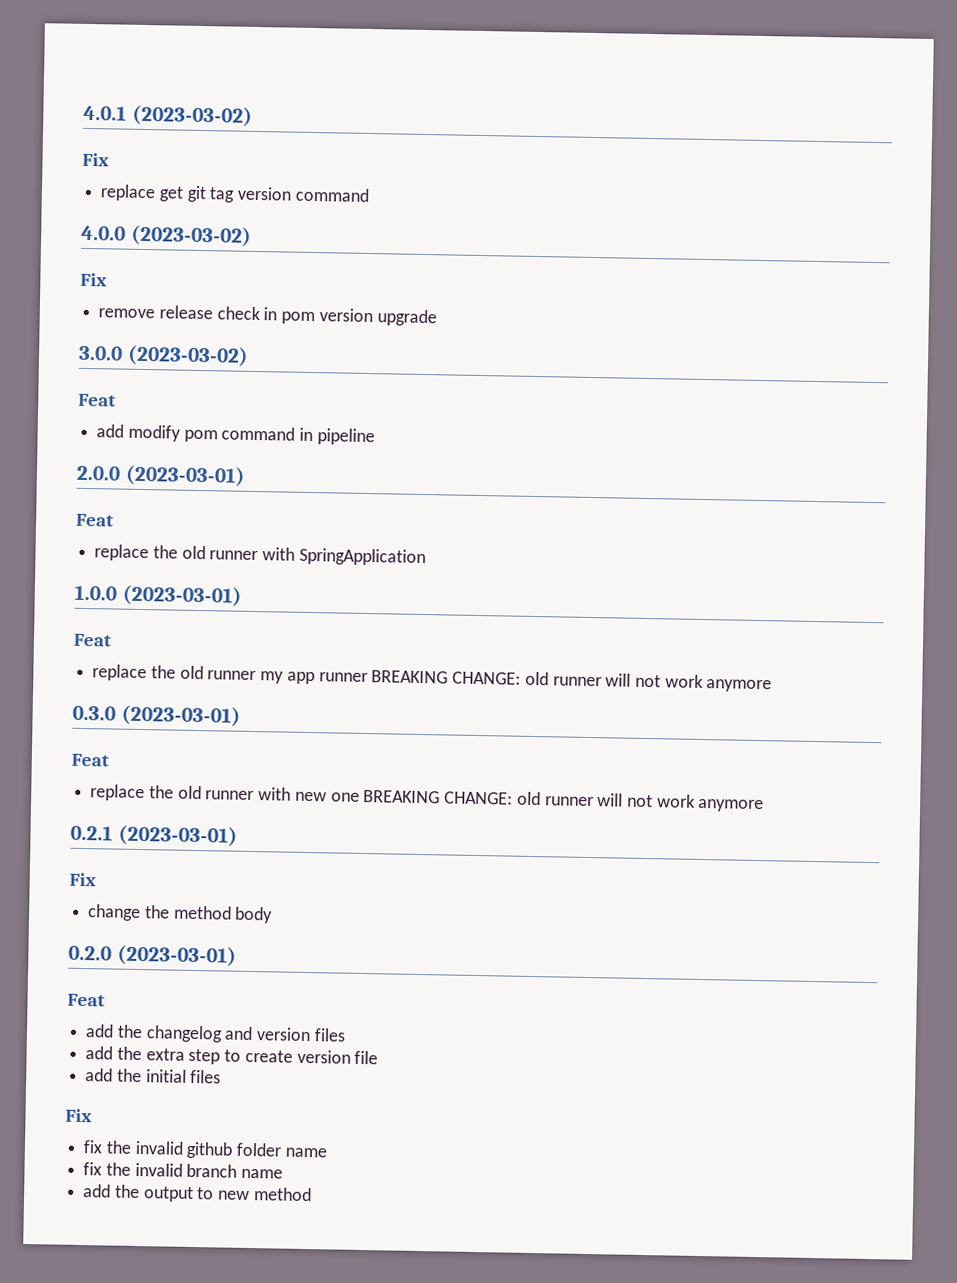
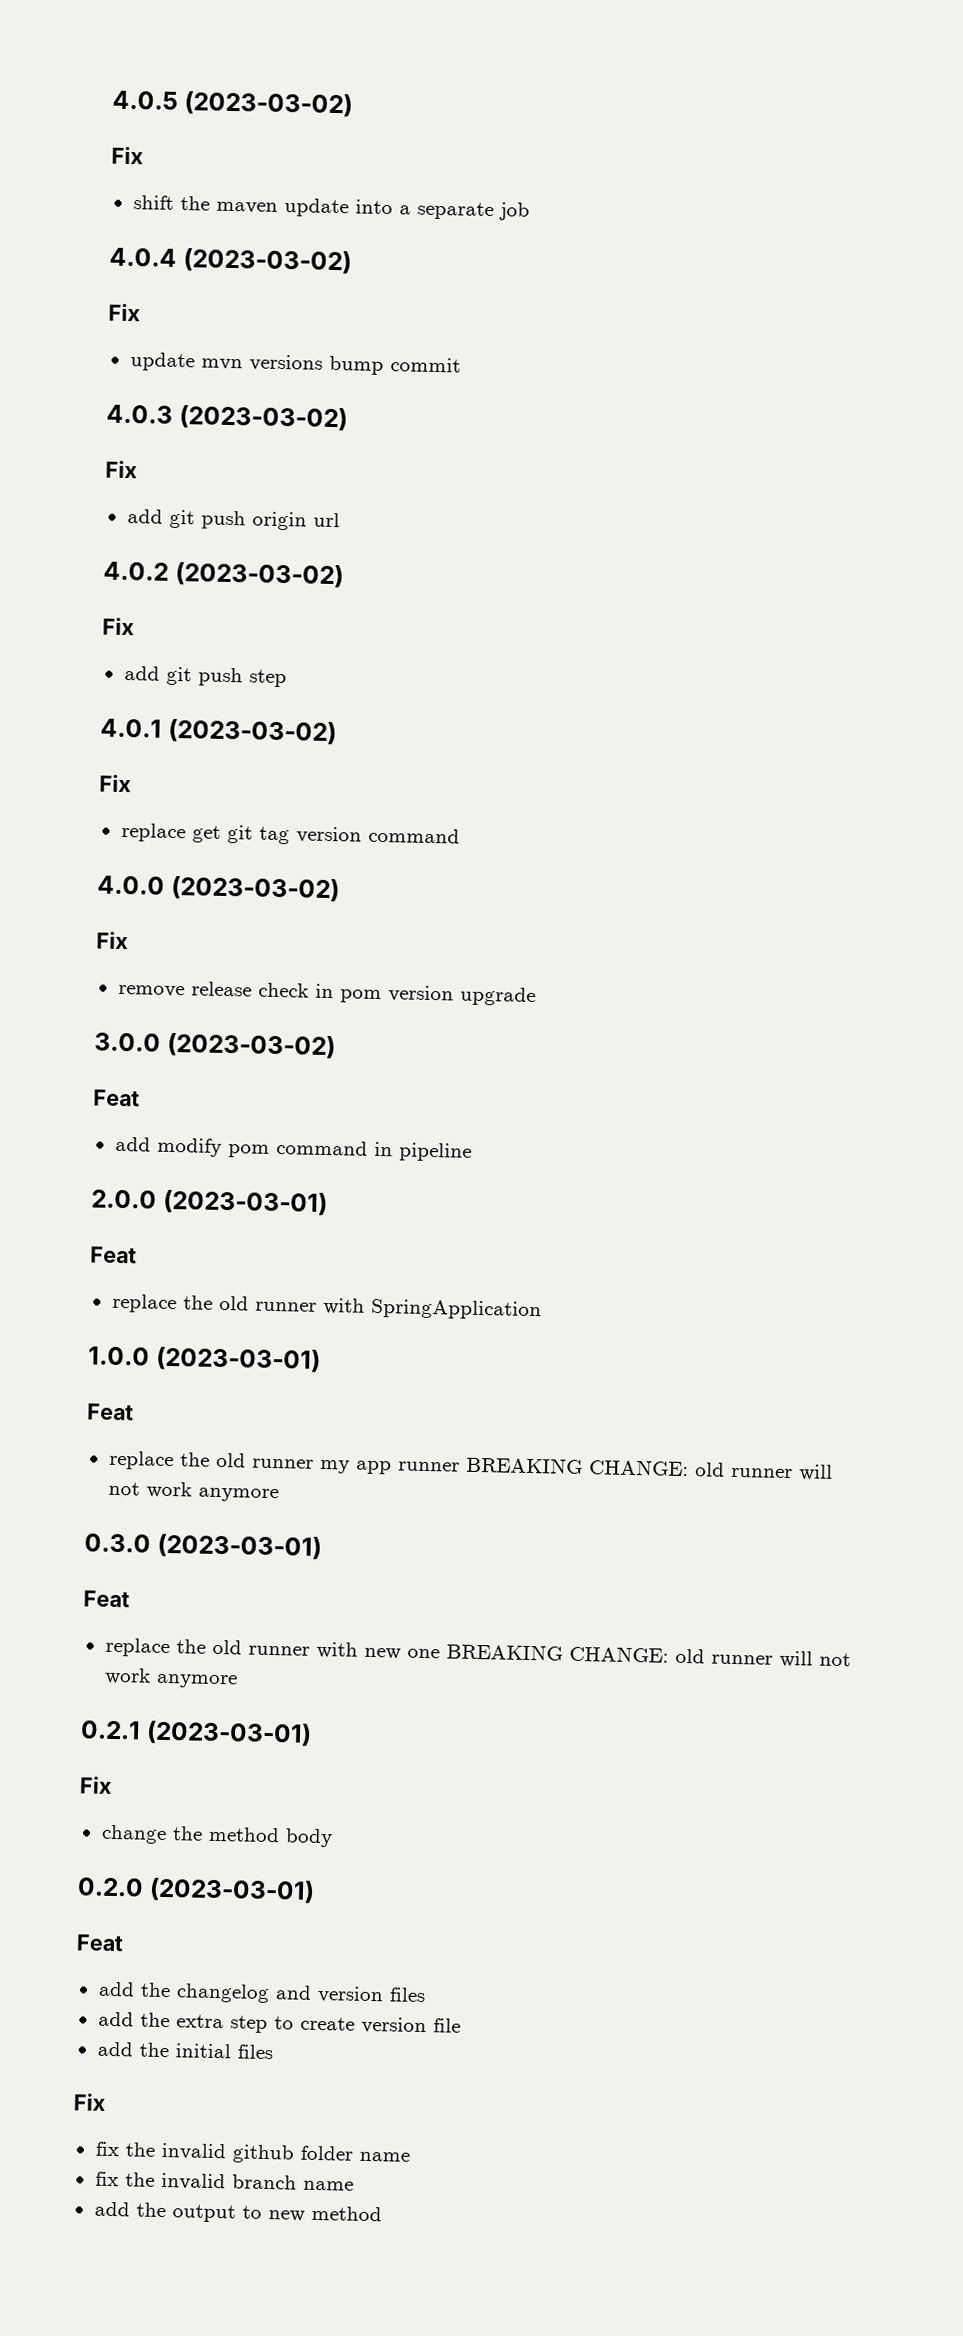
(83, 113) none -> [112,90,353,118] [111,146,144,165] [132,195,530,221] [109,247,352,275] [108,303,141,322] [129,352,461,375] [106,404,348,432] [105,460,138,479] [126,509,340,531] [103,561,344,589] [102,617,135,636] [123,665,287,688] 4.0.5 (2023-03-02) // Fix // shift the maven update into a separate job // 4.0.4 (2023-03-02) // Fix // update mvn versions bump commit // 4.0.3 (2023-03-02) // Fix // add git push origin url // 4.0.2 (2023-03-02) // Fix // add git push step //

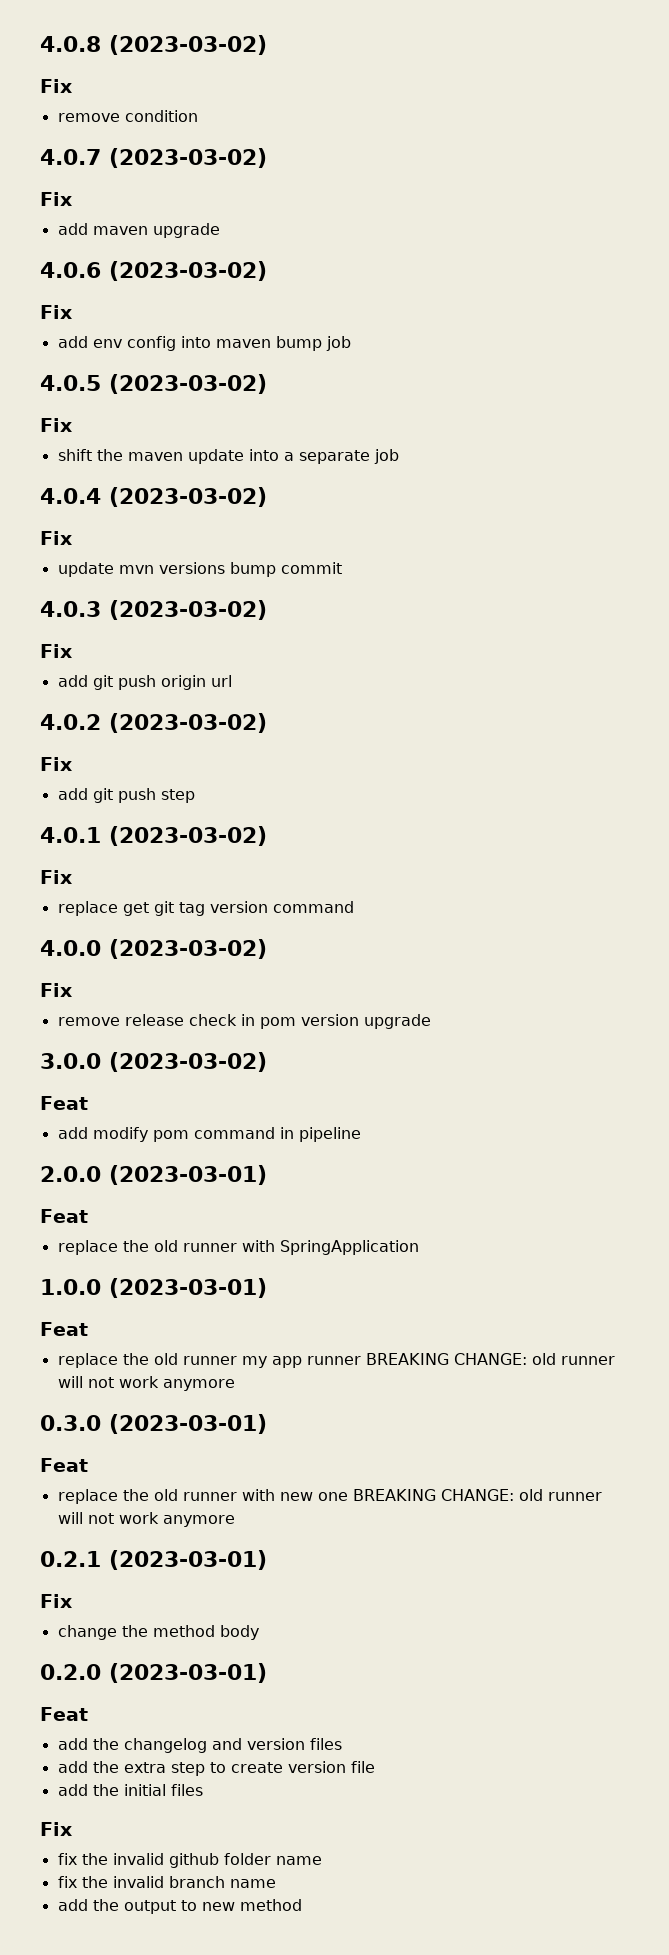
(112, 100) none -> [40,35,267,55] [40,79,72,93] [57,110,198,122] [40,148,267,168] [40,192,72,206] [57,223,220,238] [40,261,267,281] [40,305,72,319] [57,336,351,351] 4.0.8 (2023-03-02) // Fix // remove condition // 4.0.7 (2023-03-02) // Fix // add maven upgrade // 4.0.6 (2023-03-02) // Fix // add env config into maven bump job //

